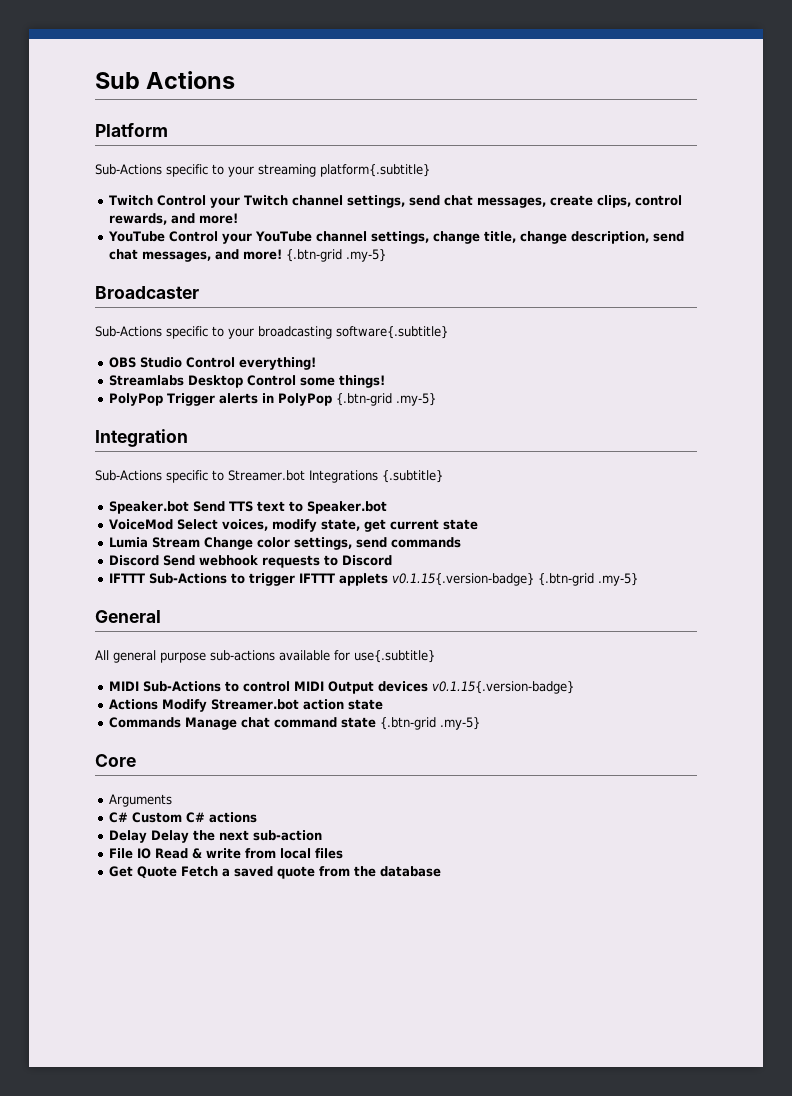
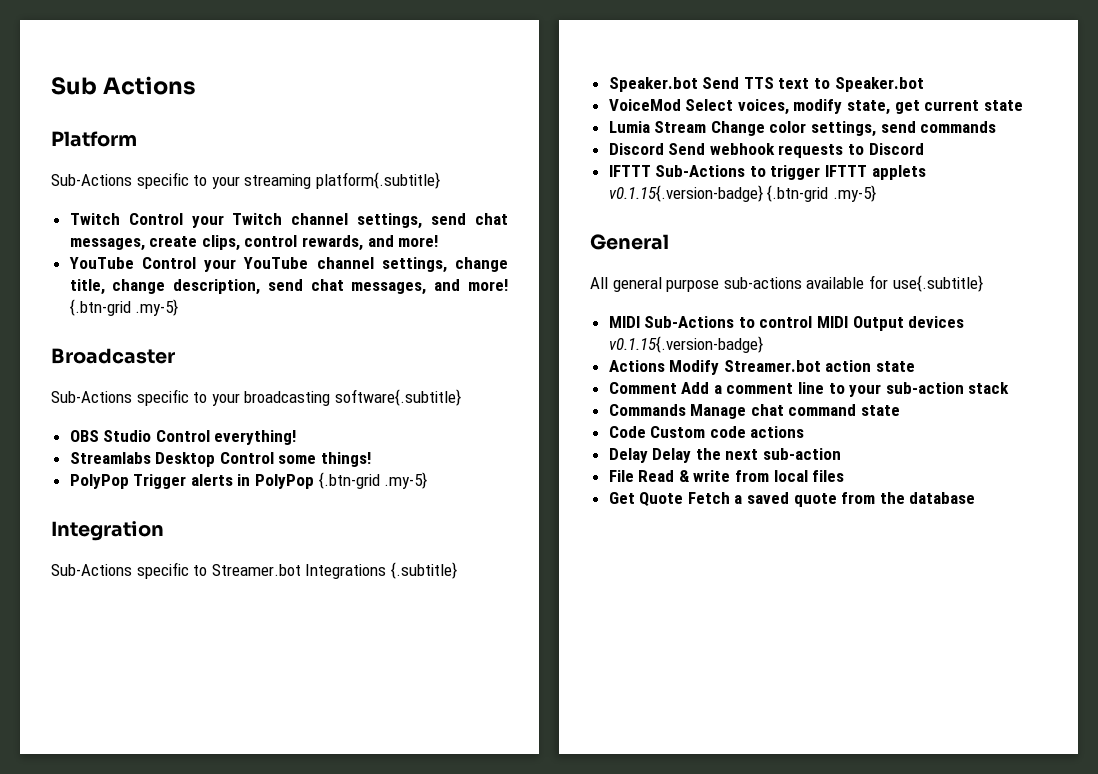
(384, 704) none -> [608,382,1010,397] // Comment Add a comment line to your sub-action stack
[380,717,481,730] [95,754,136,767] [109,794,173,807] [109,812,206,823] {.btn-grid .my-5} // Core // Arguments // C# Custom C# -> [608,426,746,438] // Code Custom code
[137,848,152,859] IO -> (634, 476) none

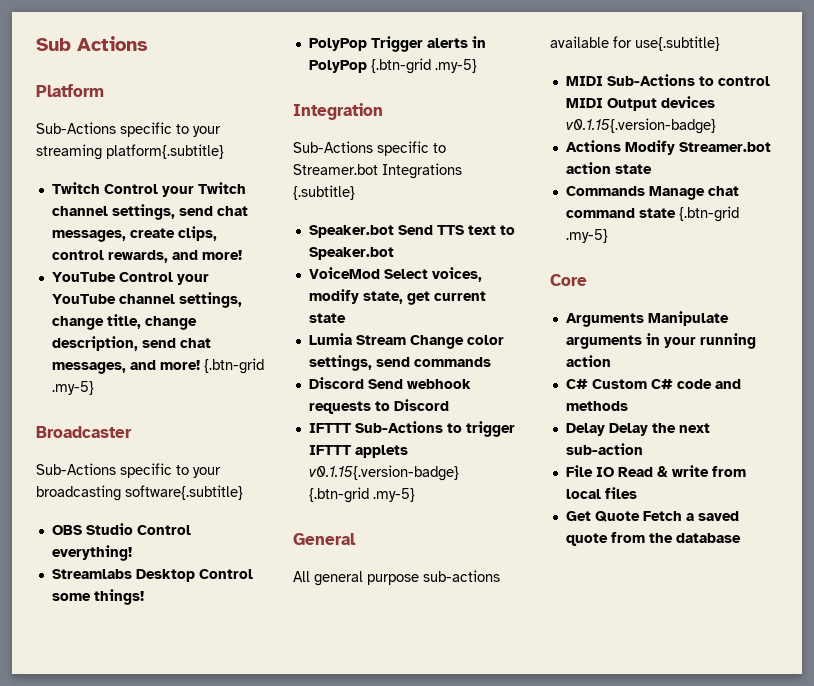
[608,382,1010,397] // Comment Add a comment line to your sub-action stack -> (652, 169) none
[608,426,805,438] // Code Custom code actions -> [678,206,739,222] [565,229,608,243] [550,274,587,286] [565,311,729,327] [565,333,756,349] [565,355,611,367] [565,379,741,389] [565,401,628,411] {.btn-grid .my-5} // Core // Arguments Manipulate arguments in your running action // C# Custom C# code and methods
(634, 476) none -> [595,467,614,477] IO

